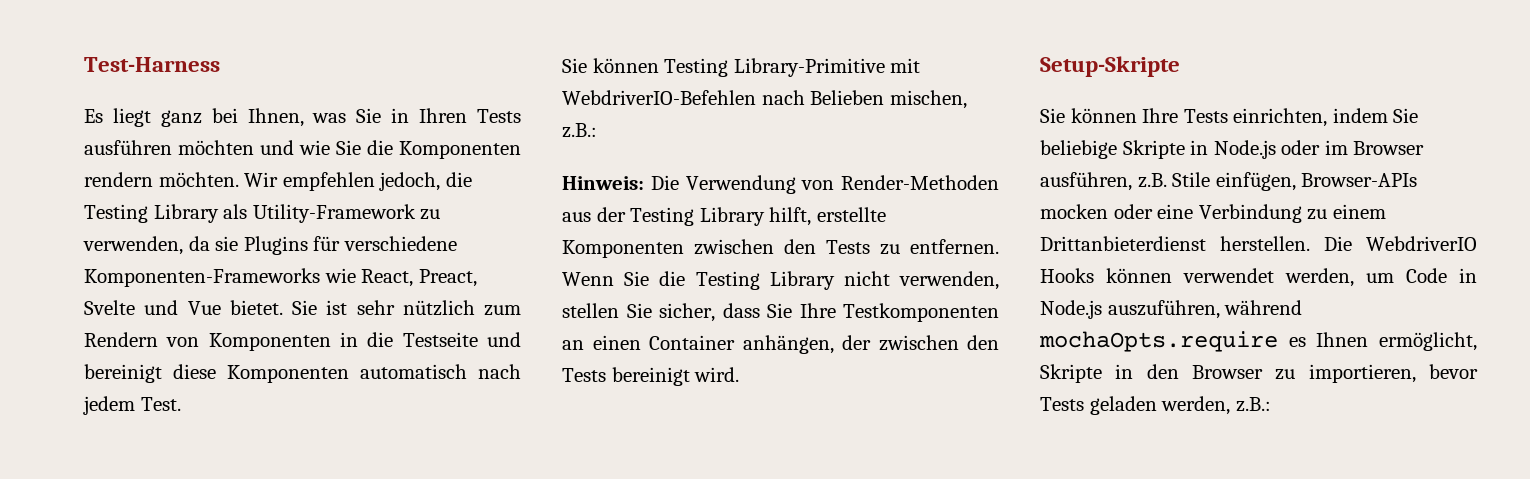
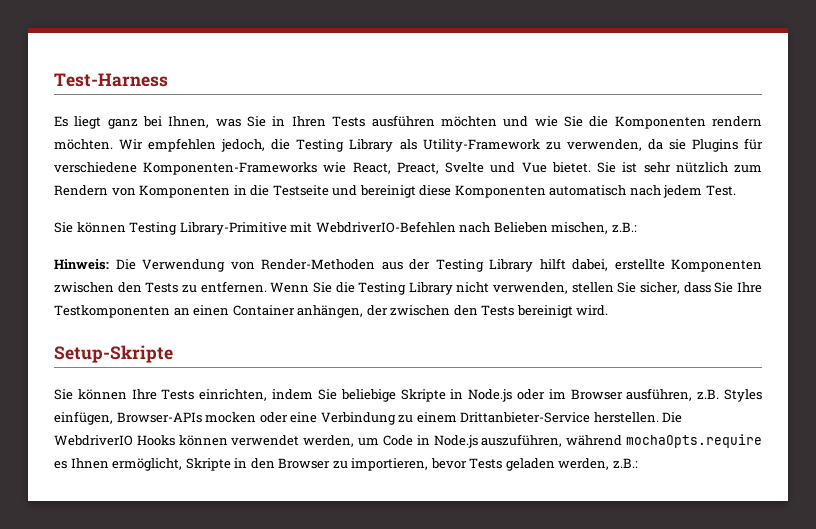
[769,207,812,226] hilft, -> [539,258,608,271] hilft dabei,
[1172,172,1211,187] Stile -> [724,389,762,402] Styles
[1040,236,1206,251] Drittanbieterdienst -> [460,412,591,423] Drittanbieter-Service

